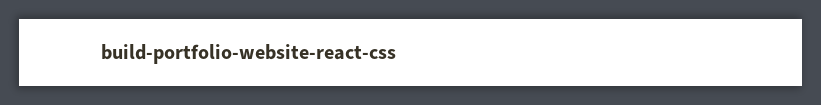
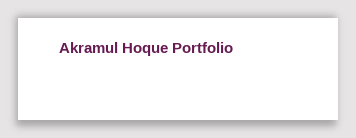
[101,44,396,64] build-portfolio-website-react-css -> [59,42,234,56] Akramul Hoque Portfolio

